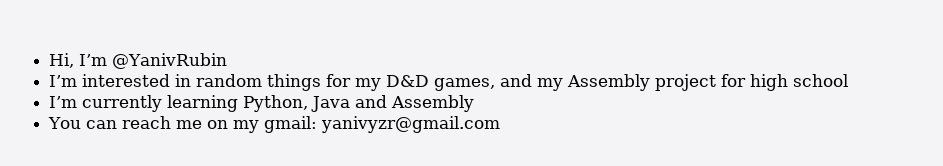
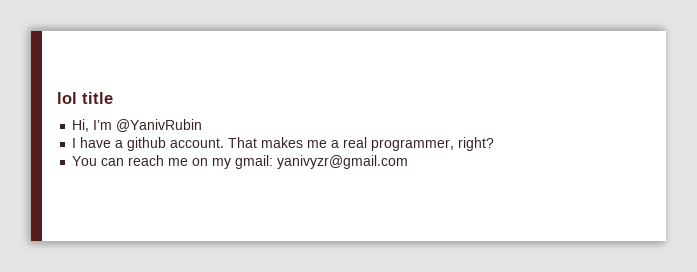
(49, 60) none -> [57,92,113,104] lol title //
[49,74,849,91] [49,95,475,112] I’m interested in random things for my D&D games, and my Assembly project for high school // I’m currently learning Python, Java and Assembly -> [72,137,495,151] I have a github account. That makes me a real programmer, right?

